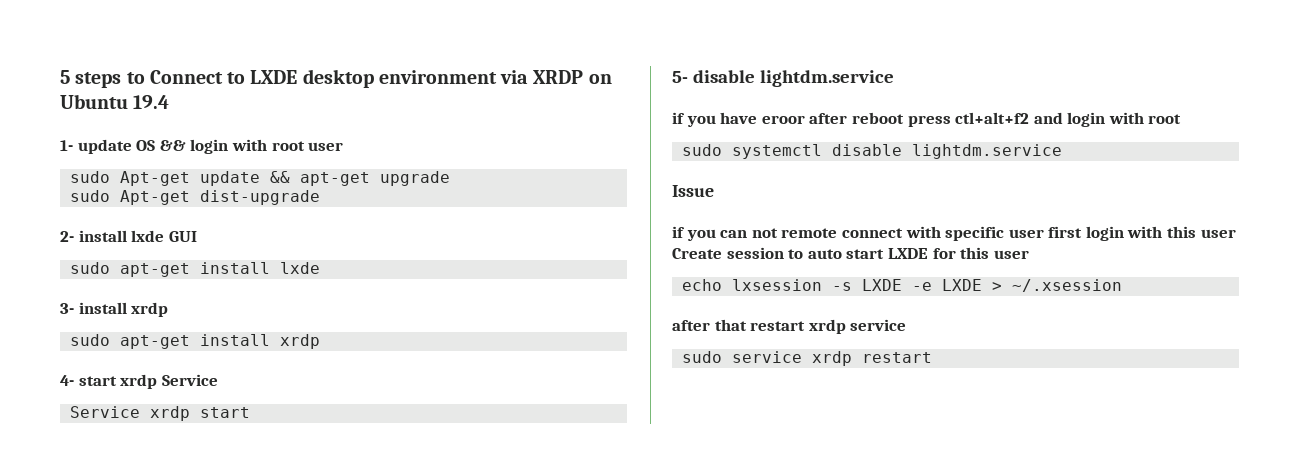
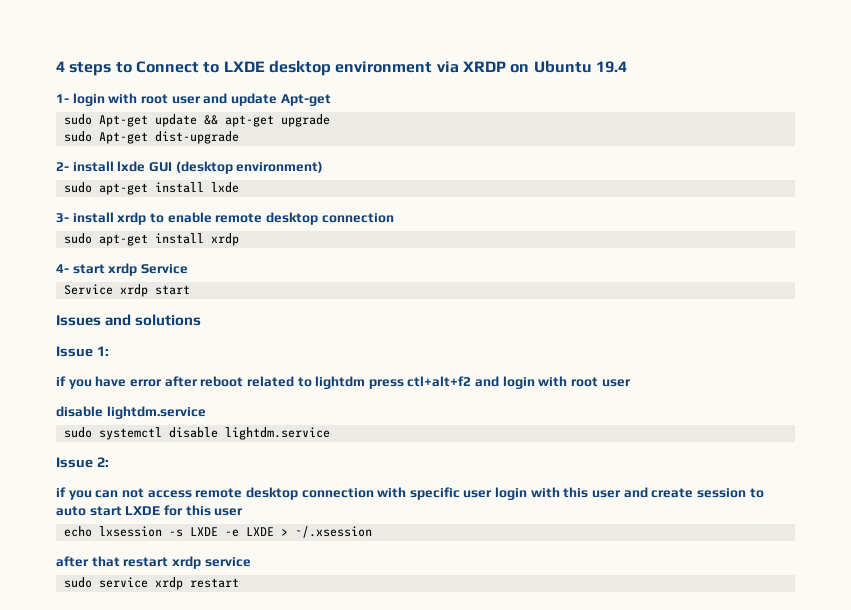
[60,70,70,84] 5 -> [56,61,65,72] 4
[77,139,344,154] update OS && login with root user -> [72,93,331,106] login with root user and update Apt-get
(197, 236) none -> [175,161,324,174] (desktop environment)
(169, 309) none -> [149,212,394,225] to enable remote desktop connection
[672,70,894,87] 5- disable lightdm.service -> [56,314,202,326] [56,346,109,357] Issues and solutions // Issue 1:
[761,115,805,124] eroor -> [129,379,162,387] error
(904, 118) none -> [246,376,366,389] related to lightdm
(1182, 119) none -> [601,379,631,387] [56,406,206,419] user // disable lightdm.service
(714, 191) none -> [96,457,109,467] 2:
[781,228,903,238] remote connect -> [147,487,374,500] access remote desktop connection
[1048,226,1083,238] first -> (493, 494) none
[672,248,722,259] Create -> [623,487,694,498] and create

